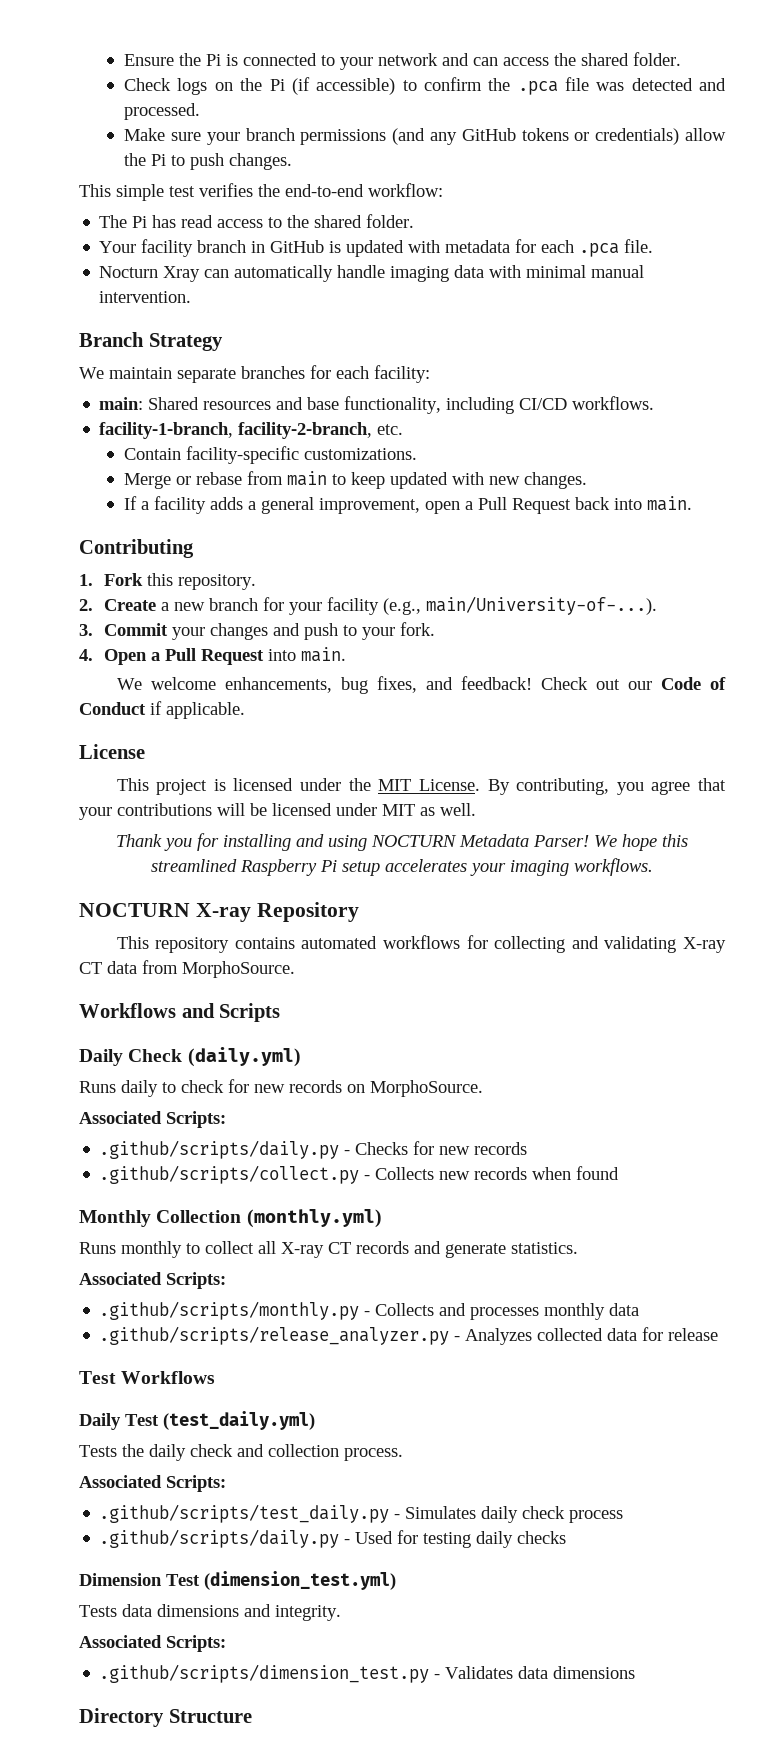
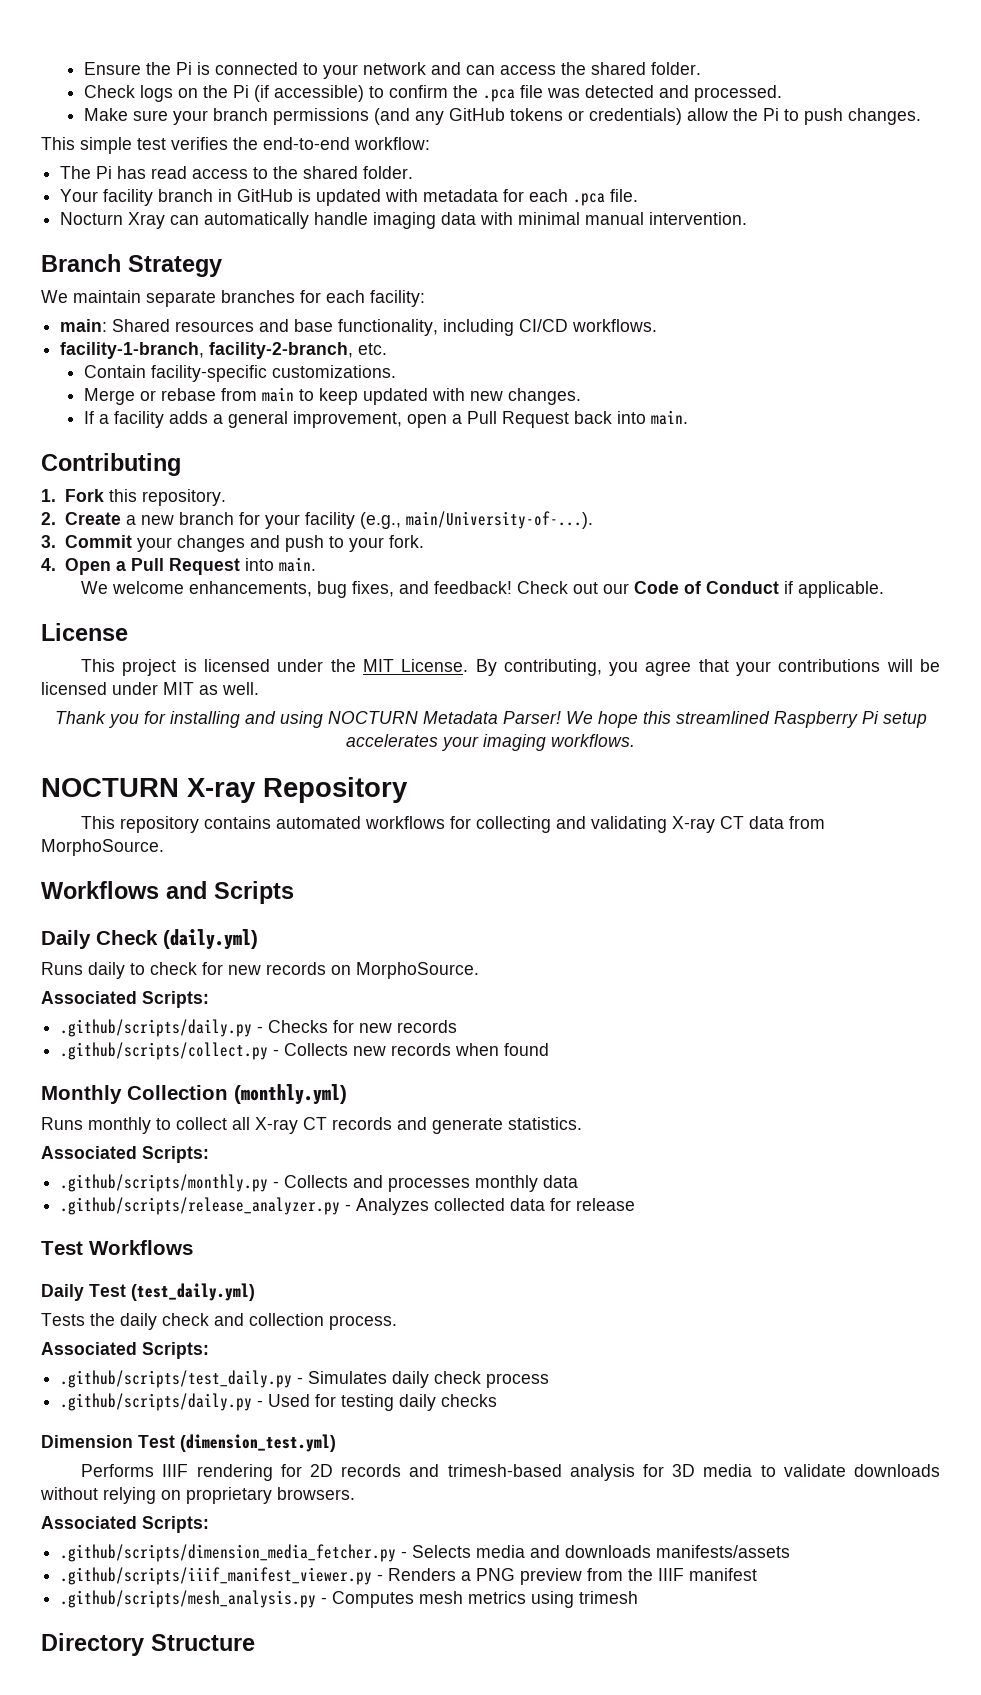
[79,1604,341,1621] [79,1635,226,1652] [99,1664,636,1683] Tests data dimensions and integrity. // Associated Scripts: // .github/scripts/dimension_test.py - Validates data dimensions -> [81,1464,941,1481] [40,1487,355,1504] [41,1516,209,1533] [60,1544,791,1562] [60,1567,758,1585] [60,1590,639,1608] Performs IIIF rendering for 2D records and trimesh-based analysis for 3D media to validate downloads without relying on proprietary browsers. // Associated Scripts: // .github/scripts/dimension_media_fetcher.py - Selects media and downloads manifests/assets // .github/scripts/iiif_manifest_viewer.py - Renders a PNG preview from the IIIF manifest // .github/scripts/mesh_analysis.py - Computes mesh metrics using trimesh

